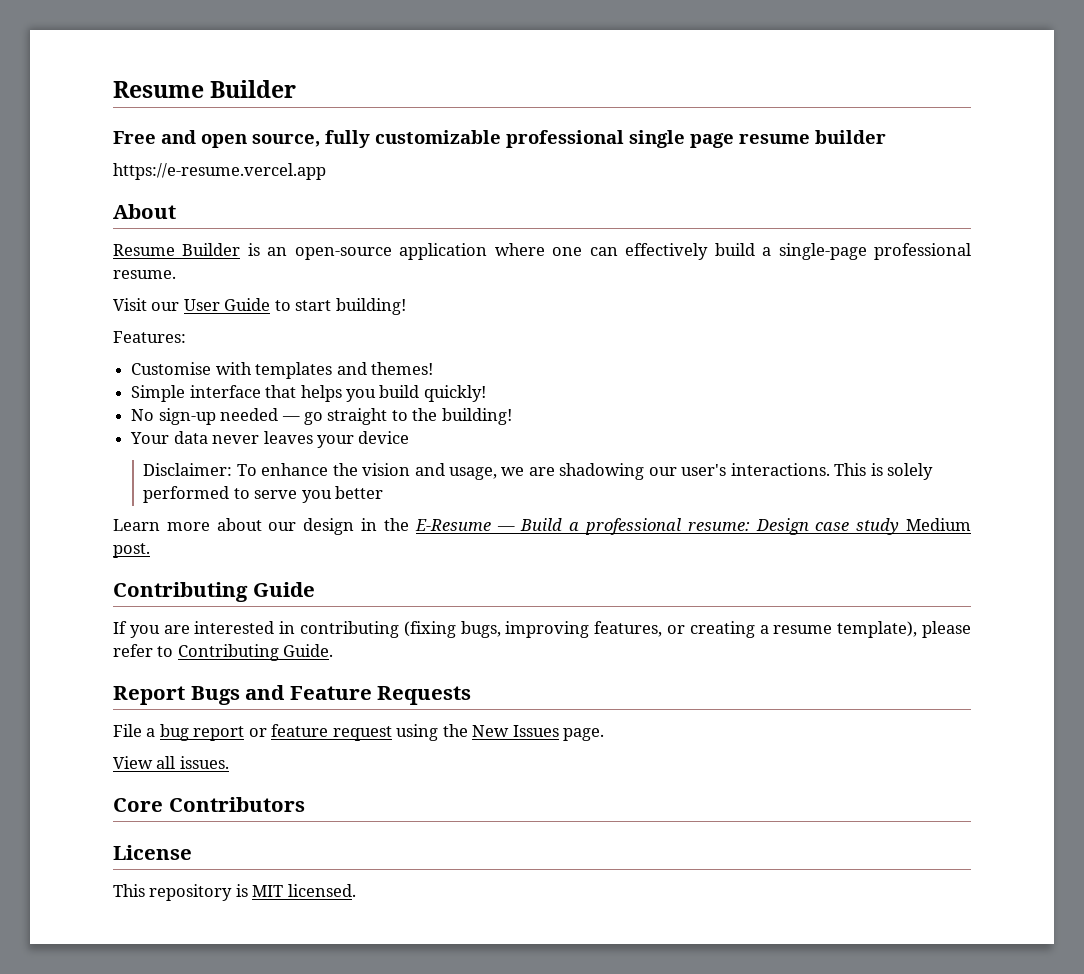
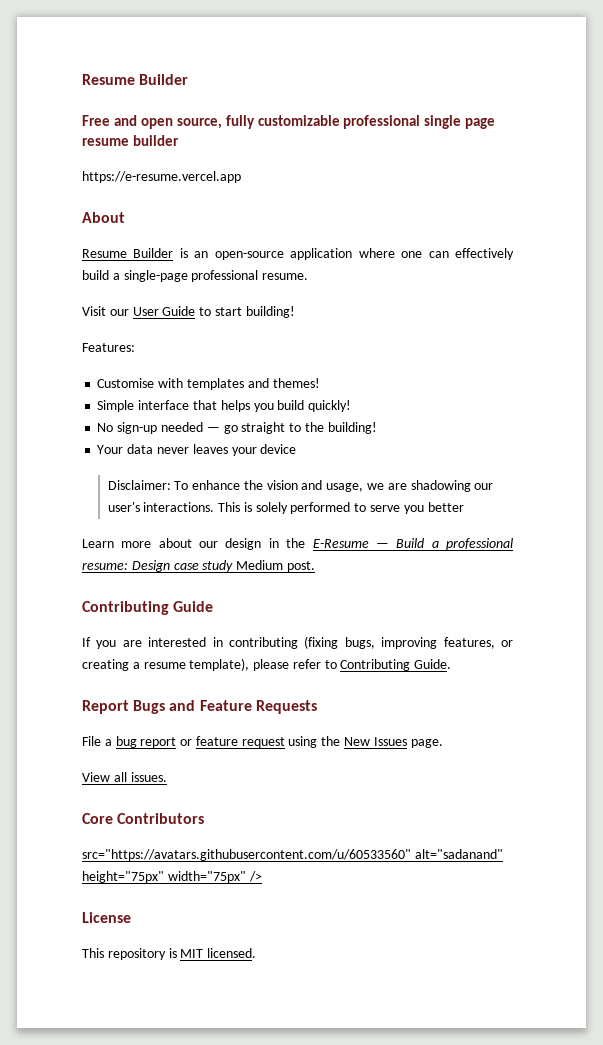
(305, 804) none -> [82,849,503,861] [82,871,262,883] // src="https://avatars.githubusercontent.com/u/60533560" alt="sadanand" height="75px" width="75px" />

